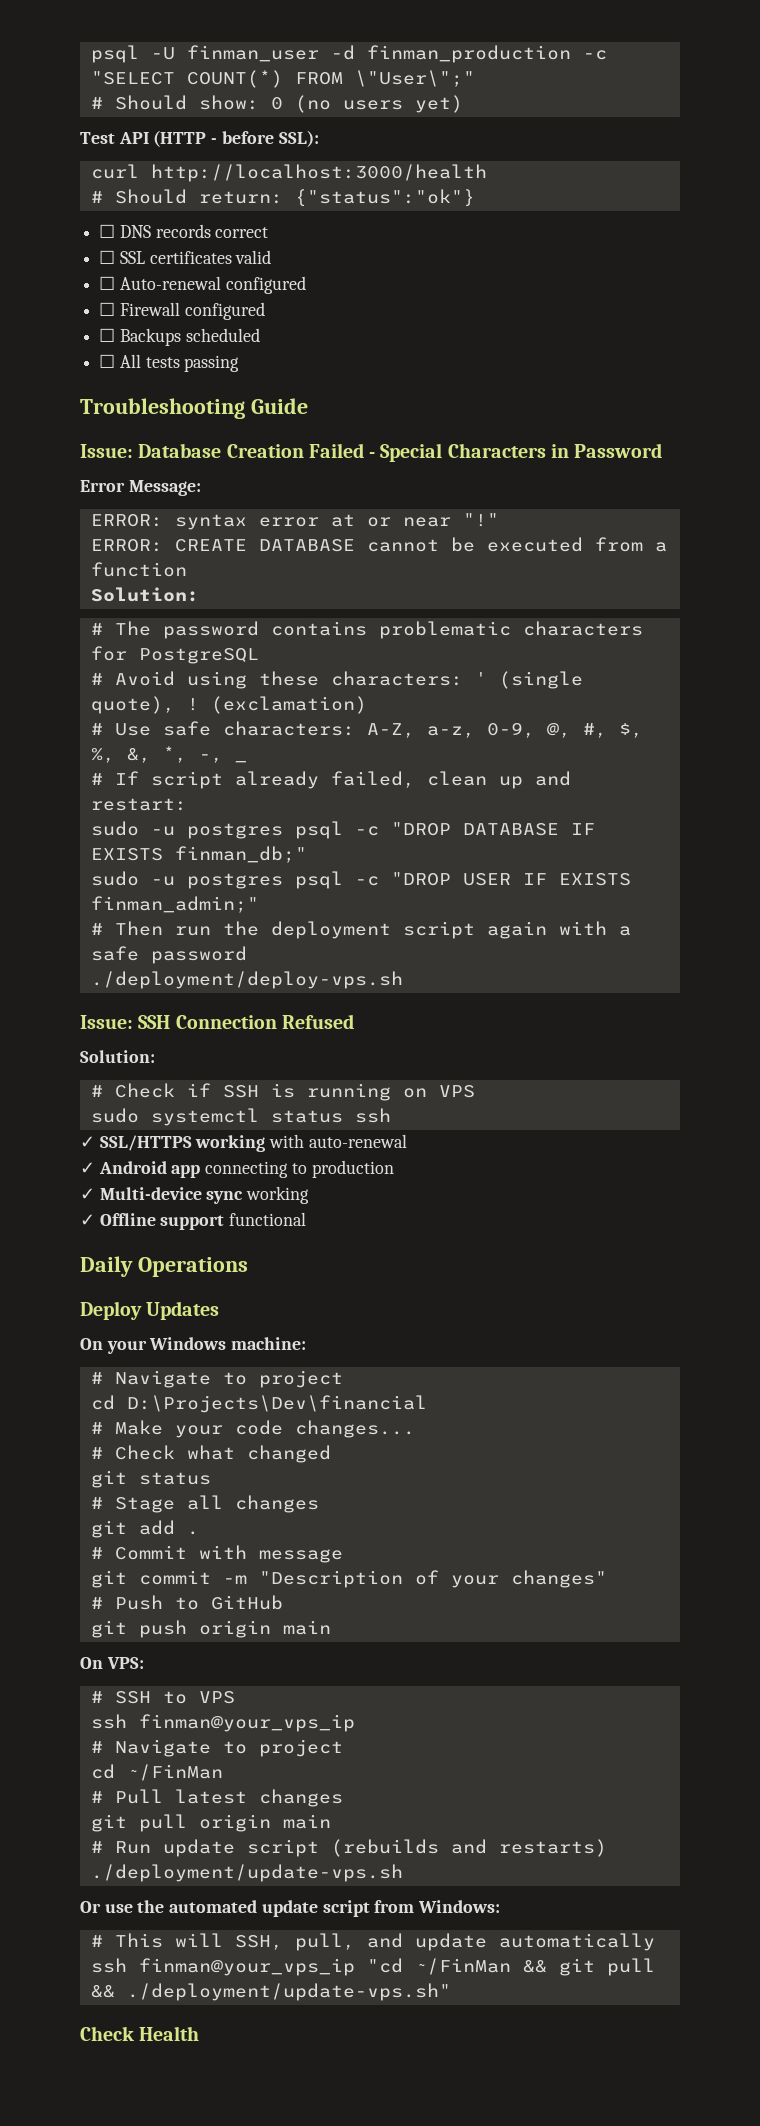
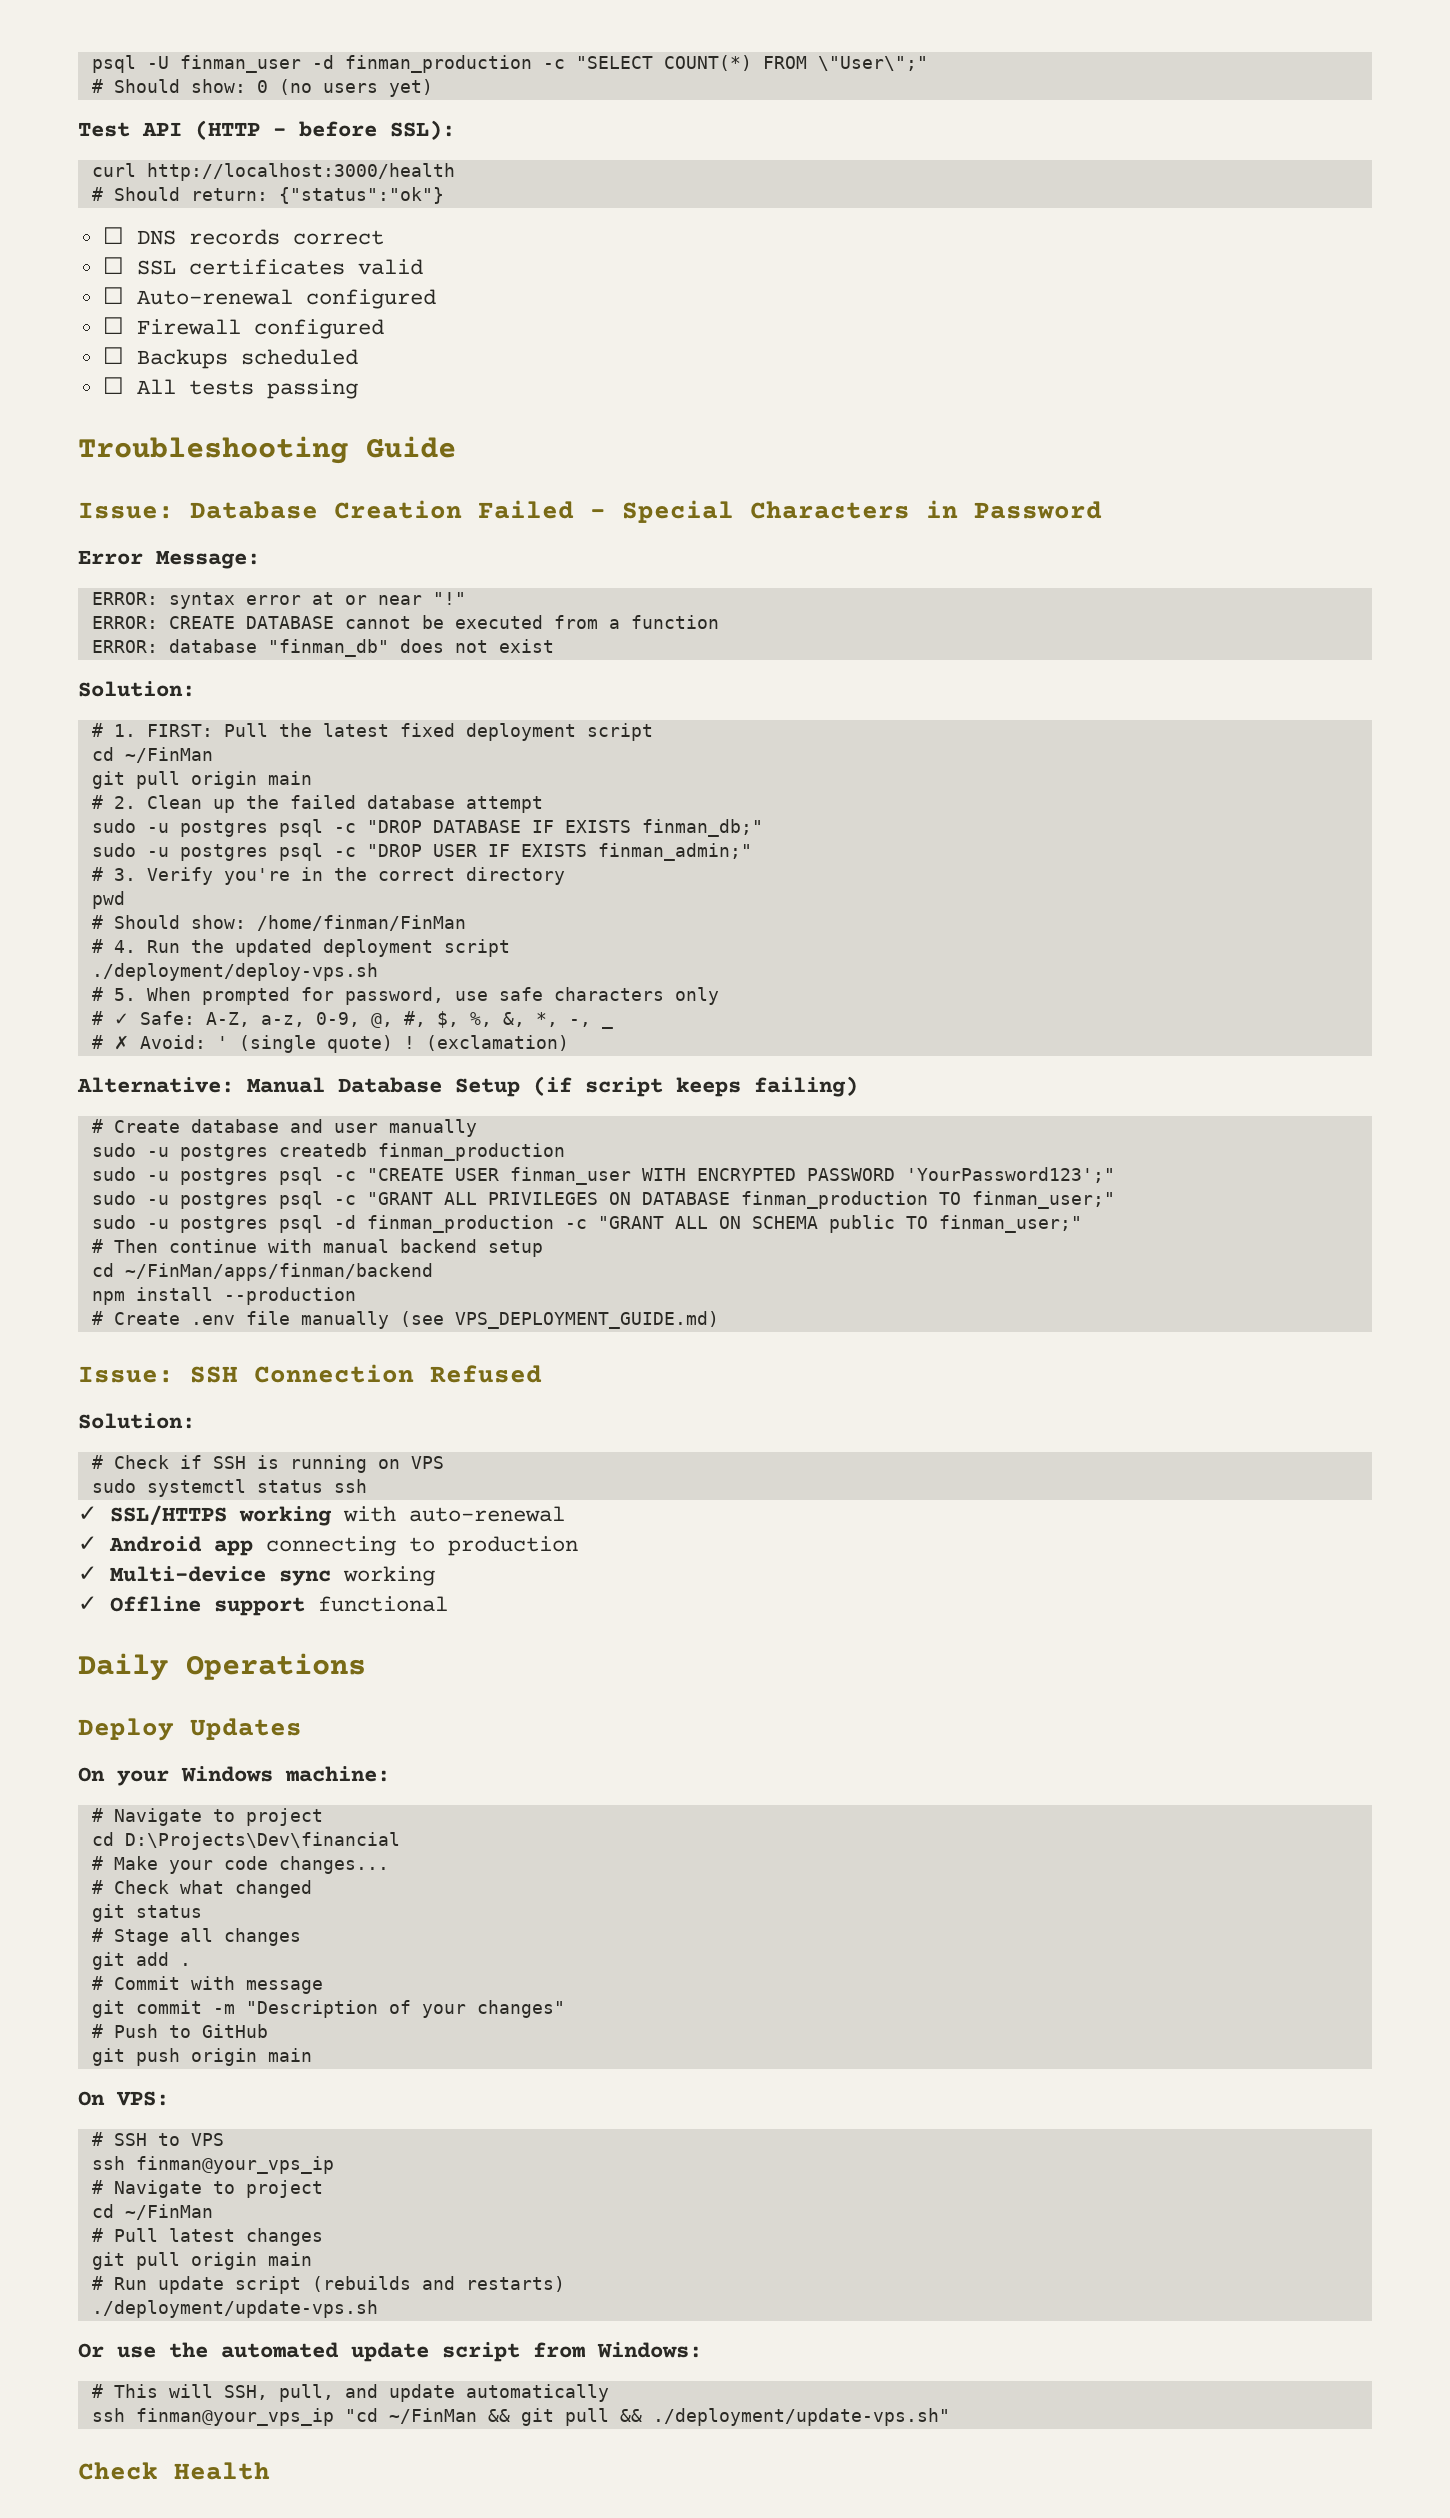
[90,587,199,602] [90,621,643,639] [90,646,259,664] [90,671,583,689] [90,696,367,714] [90,721,643,738] [90,746,247,763] [90,771,571,789] [90,798,187,811] Solution: // # The password contains problematic characters for PostgreSQL // # Avoid using these characters: ' (single quote), ! (exclamation) // # Use safe characters: A-Z, a-z, 0-9, @, #, $, %, &, *, -, _ // # If script already failed, clean up and restart: -> [91,639,554,657] [78,681,195,697] [91,723,653,741] [91,747,213,763] [91,771,312,789] [91,795,543,813] ERROR: database "finman_db" does not exist // Solution: // # 1. FIRST: Pull the latest fixed deployment script // cd ~/FinMan // git pull origin main // # 2. Clean up the failed database attempt
[114,921,631,939] [90,946,247,964] [90,971,403,989] Then run the deployment script again with a safe password // ./deployment/deploy-vps.sh -> [113,867,565,885] [91,891,125,909] [91,915,466,931] [91,939,510,957] [91,963,378,981] [91,987,719,1005] [91,1011,613,1029] [91,1035,569,1053] [77,1076,858,1097] [91,1119,477,1137] [91,1143,565,1161] [91,1167,1115,1185] [91,1191,1115,1209] [91,1215,1082,1233] [91,1239,543,1257] [91,1263,433,1281] [91,1287,356,1305] [91,1311,719,1329] 3. Verify you're in the correct directory // pwd // # Should show: /home/finman/FinMan // # 4. Run the updated deployment script // ./deployment/deploy-vps.sh // # 5. When prompted for password, use safe characters only // # ✓ Safe: A-Z, a-z, 0-9, @, #, $, %, &, *, -, _ // # ✗ Avoid: ' (single quote) ! (exclamation) // Alternative: Manual Database Setup (if script keeps failing) // # Create database and user manually // sudo -u postgres createdb finman_production // sudo -u postgres psql -c "CREATE USER finman_user WITH ENCRYPTED PASSWORD 'YourPassword123';" // sudo -u postgres psql -c "GRANT ALL PRIVILEGES ON DATABASE finman_production TO finman_user;" // sudo -u postgres psql -d finman_production -c "GRANT ALL ON SCHEMA public TO finman_user;" // # Then continue with manual backend setup // cd ~/FinMan/apps/finman/backend // npm install --production // # Create .env file manually (see VPS_DEPLOYMENT_GUIDE.md)

